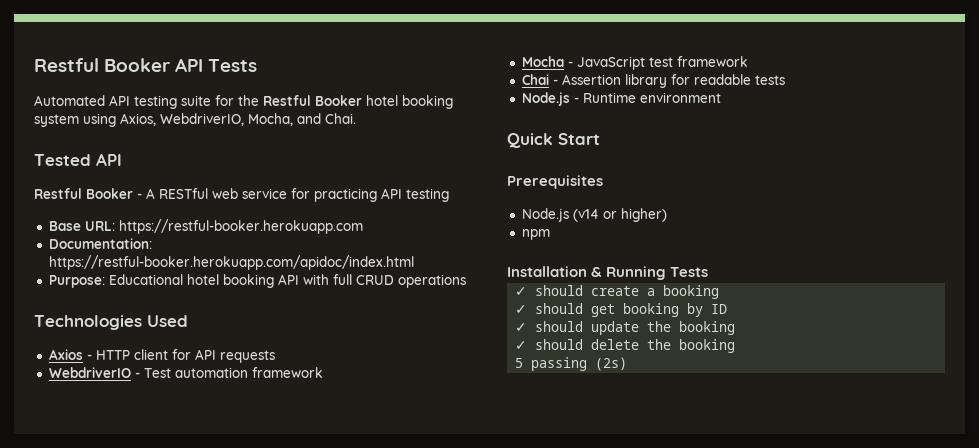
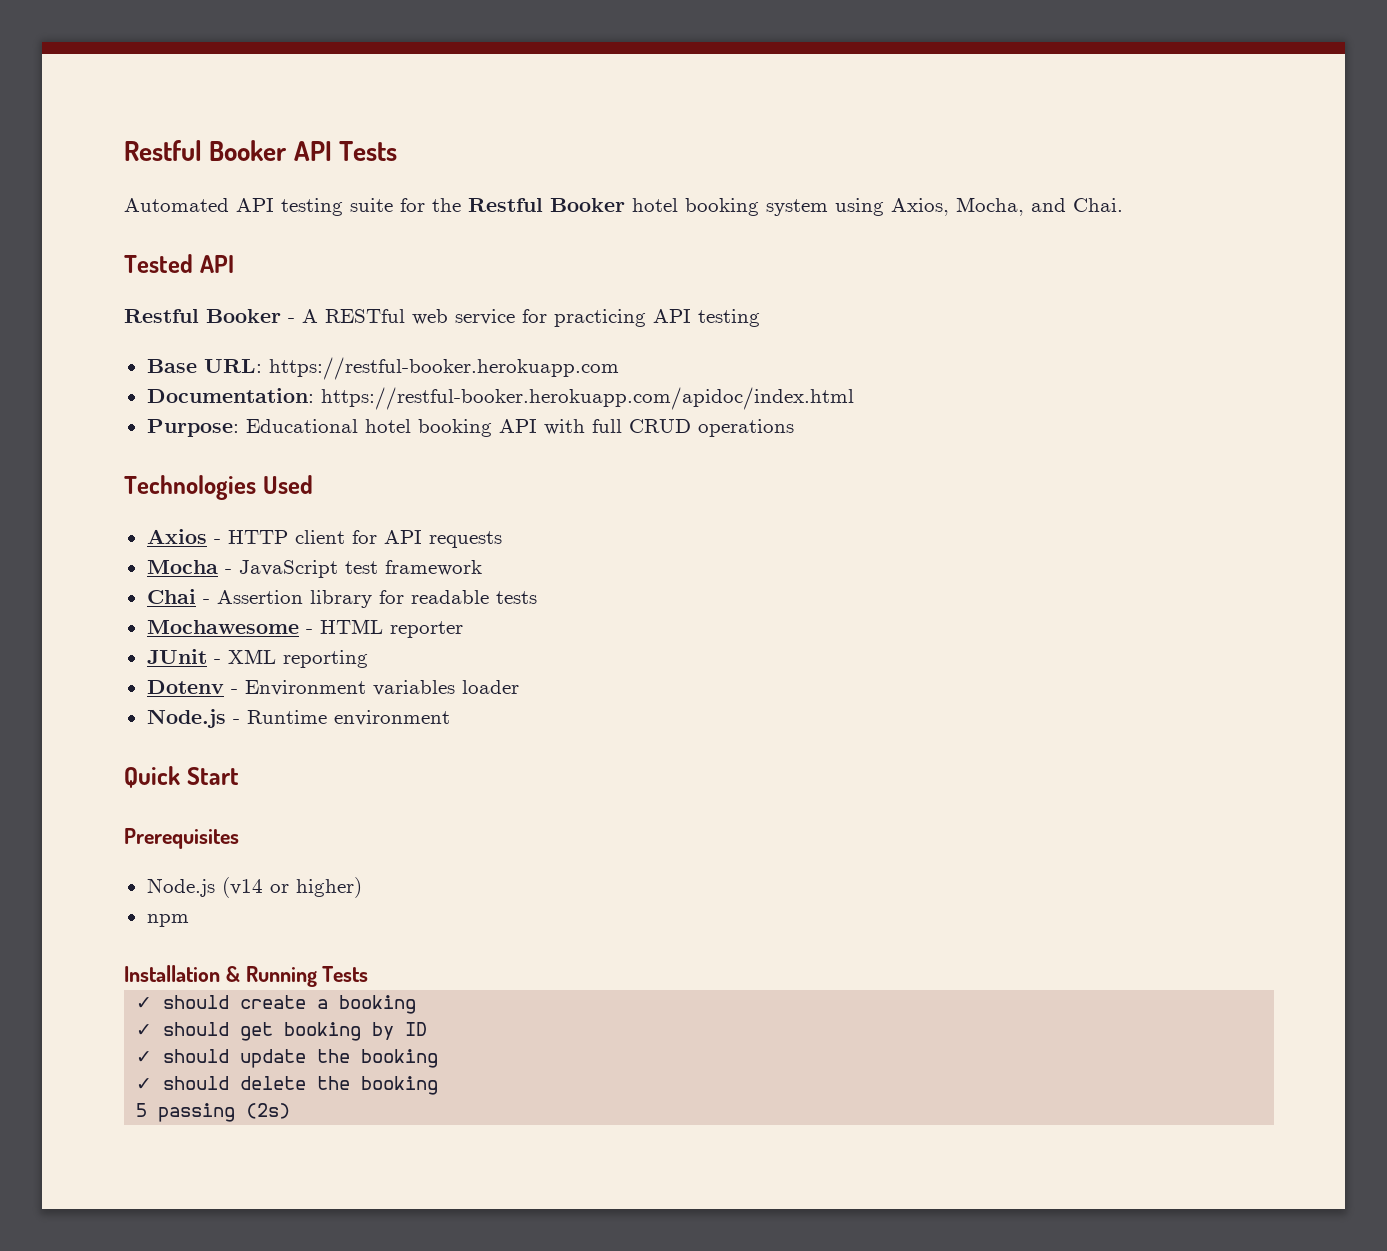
[160,113,244,126] WebdriverIO, -> (949, 207) none
[48,367,323,378] // WebdriverIO - Test automation framework -> (502, 539) none
(785, 80) none -> [146,619,463,638] [146,649,368,668] [146,680,519,696] // Mochawesome - HTML reporter // JUnit - XML reporting // Dotenv - Environment variables loader

